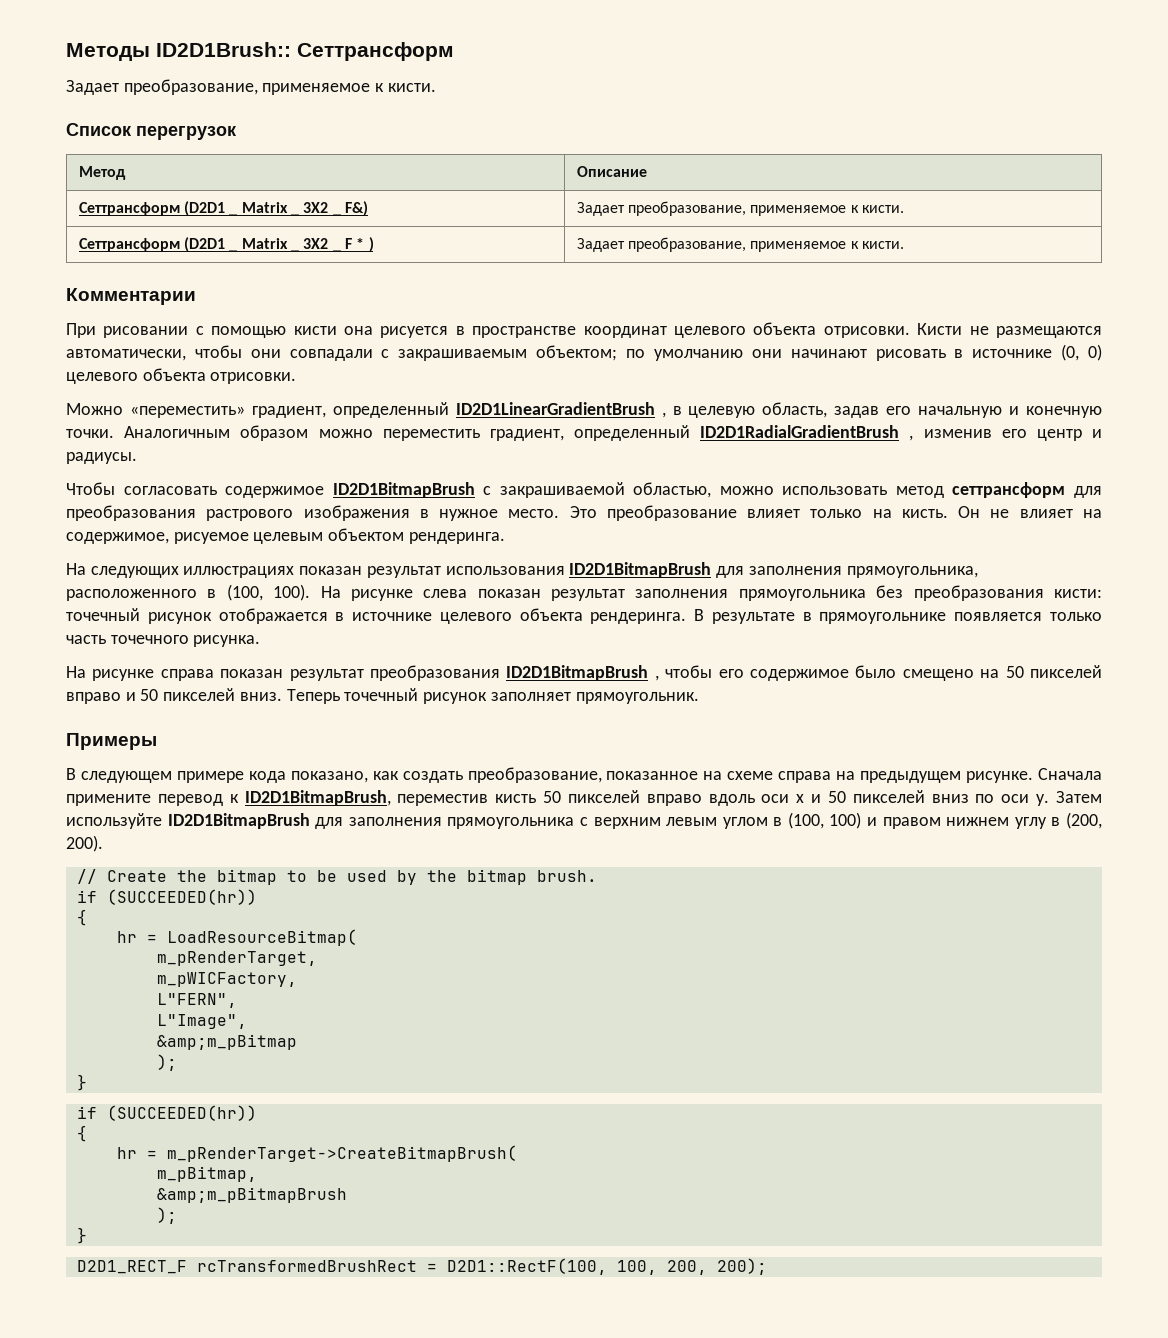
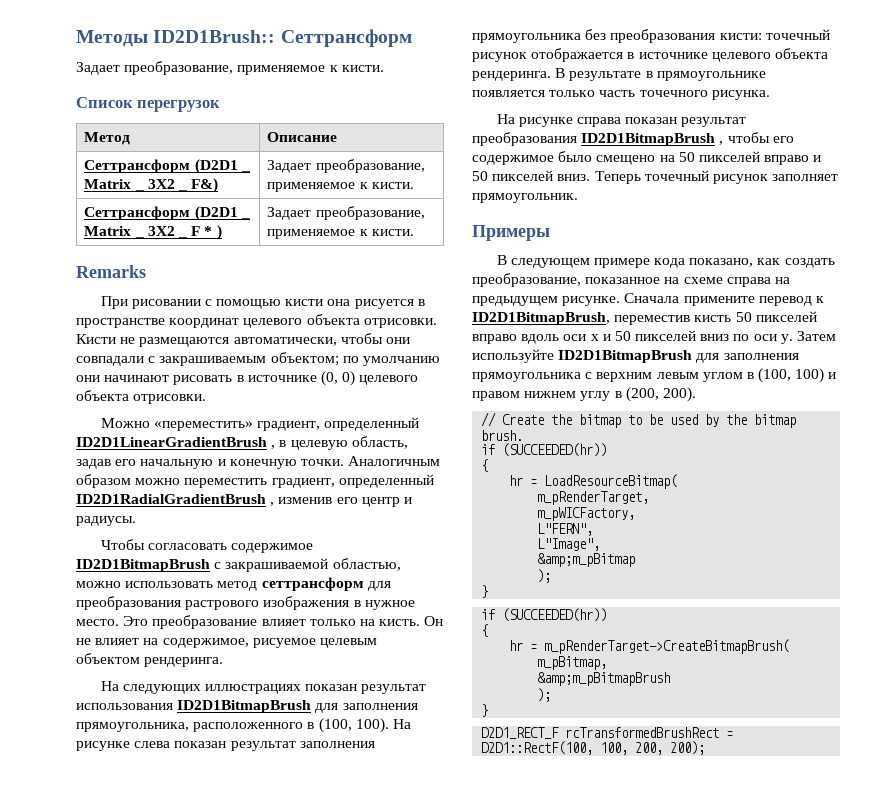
[66,288,196,305] Комментарии -> [76,265,146,278] Remarks

